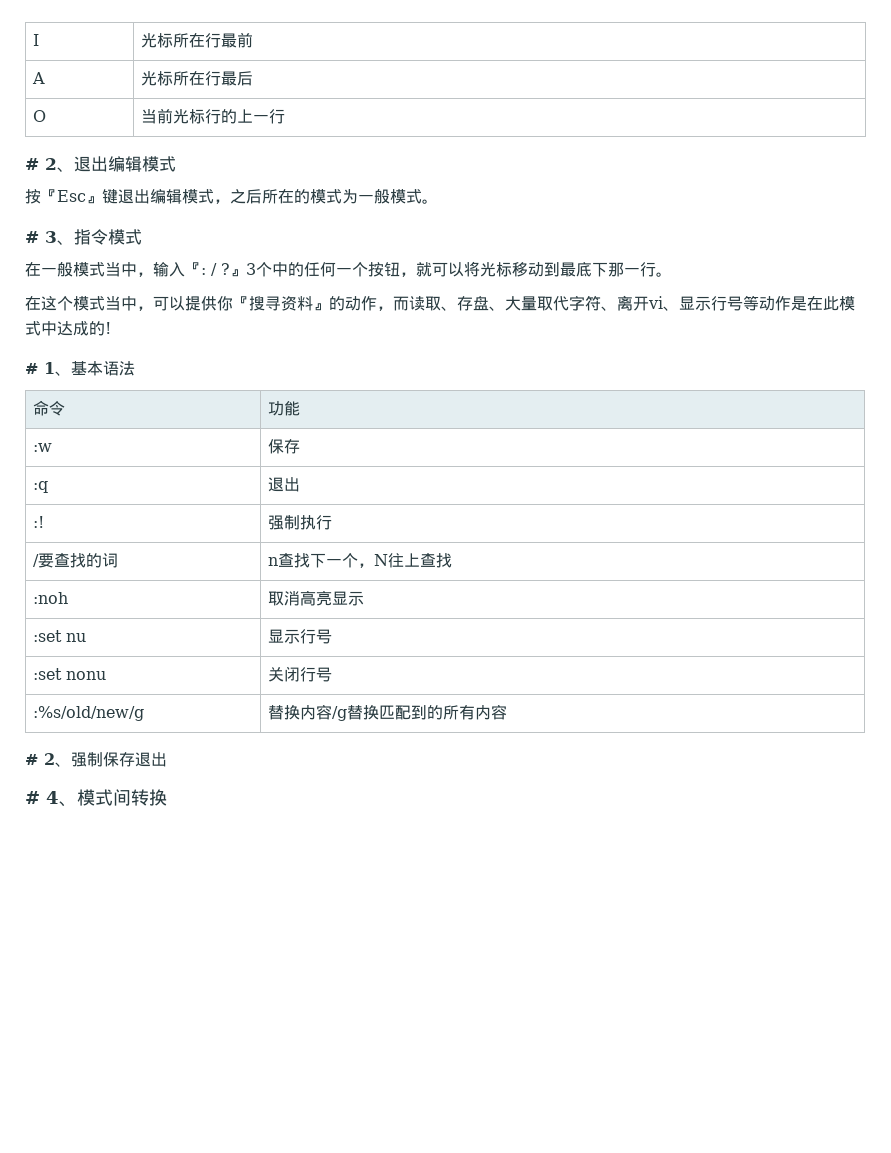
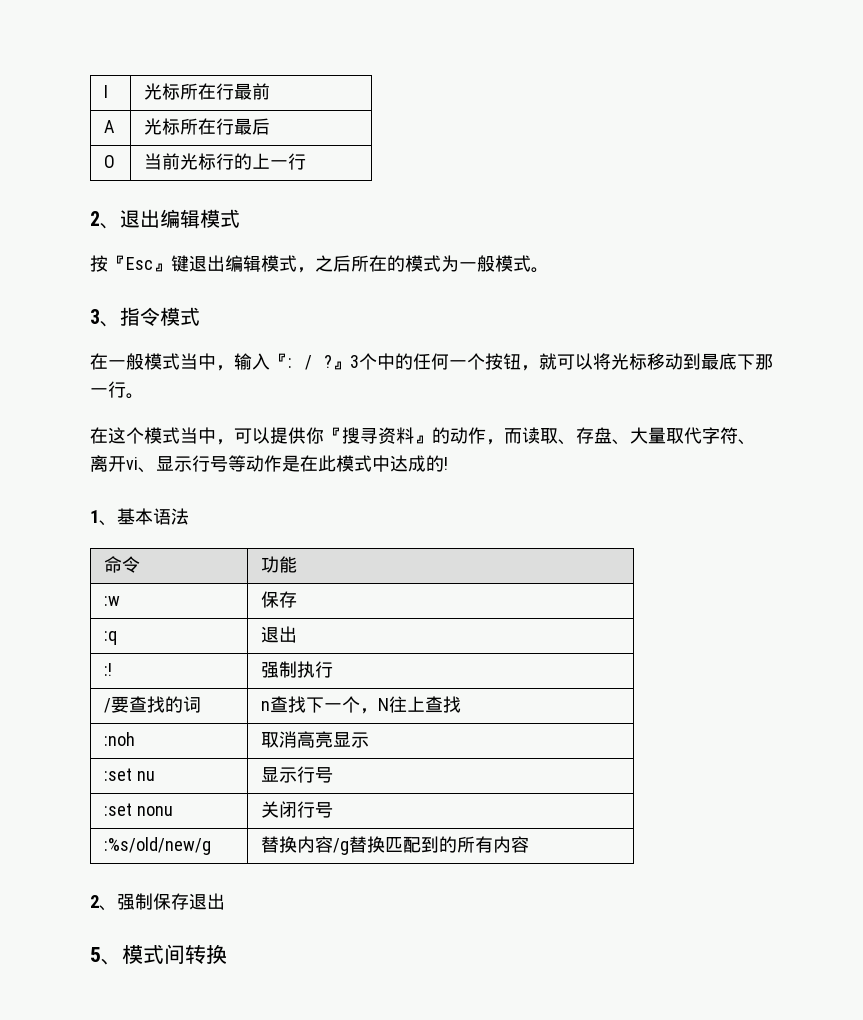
[25,158,39,170] # -> (307, 161) none
[25,231,39,243] # -> (549, 270) none
[25,363,38,374] # -> (448, 463) none
[25,754,38,765] # -> (530, 844) none
[25,791,59,804] # 4 -> [90,947,101,962] 5

